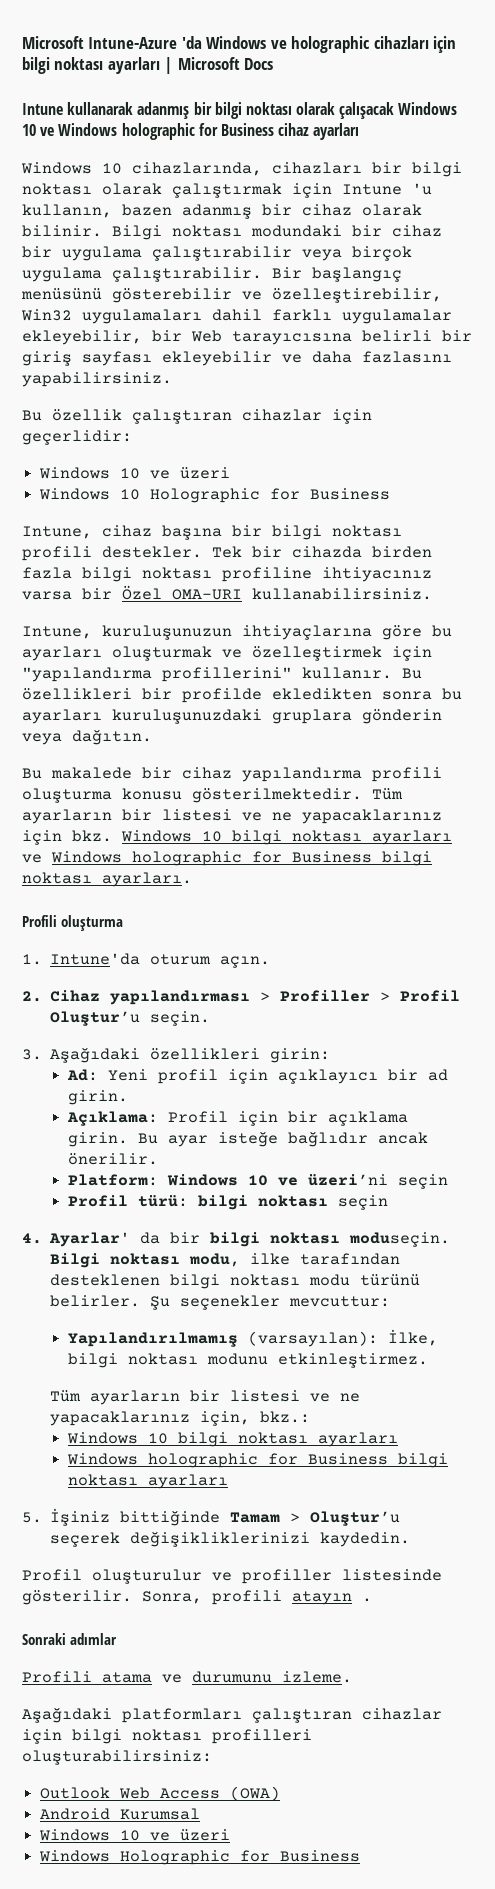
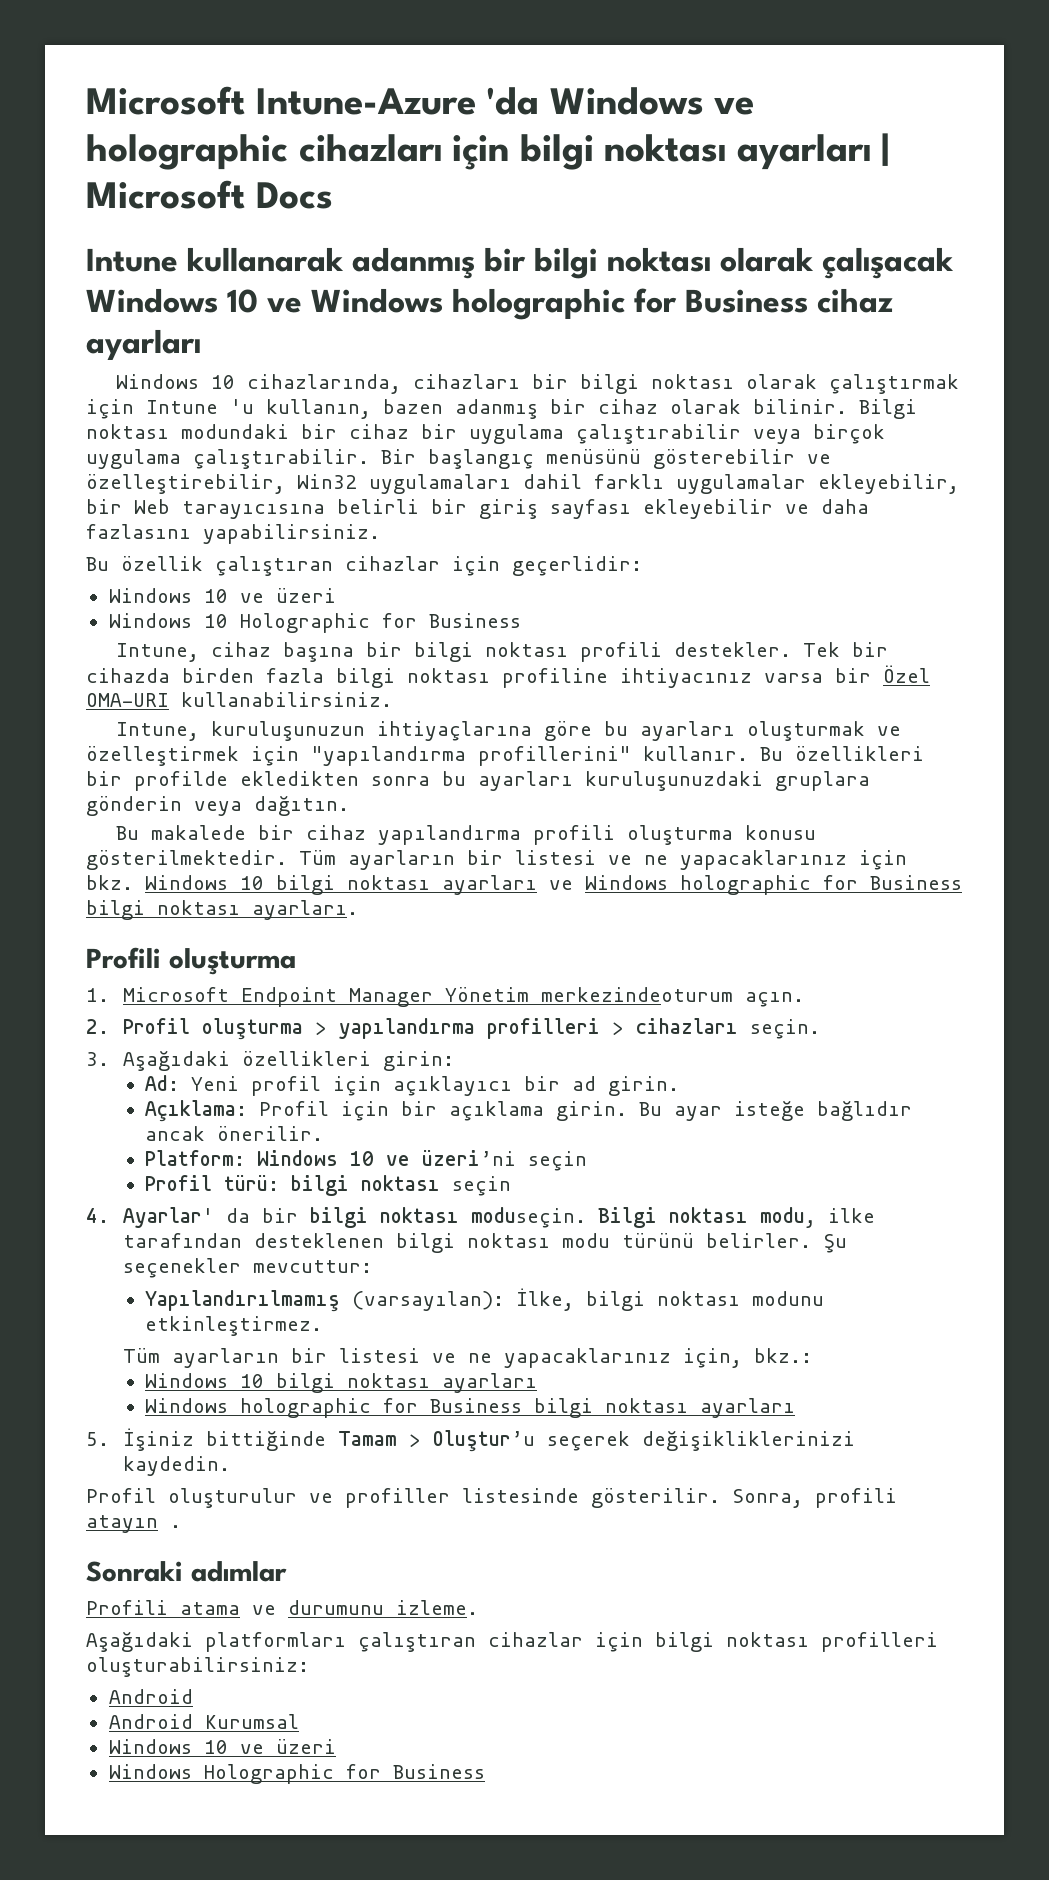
[50,953,271,968] [22,990,461,1005] [50,1011,141,1026] Intune'da oturum açın. // 2. Cihaz yapılandırması > Profiller > Profil Oluştur’u -> [122,987,804,1007] [86,1018,738,1040] Microsoft Endpoint Manager Yönetim merkezindeoturum açın. // 2. Profil oluşturma > yapılandırma profilleri > cihazları
[40,1786,281,1801] Outlook Web Access (OWA) -> [108,1689,193,1704] Android

